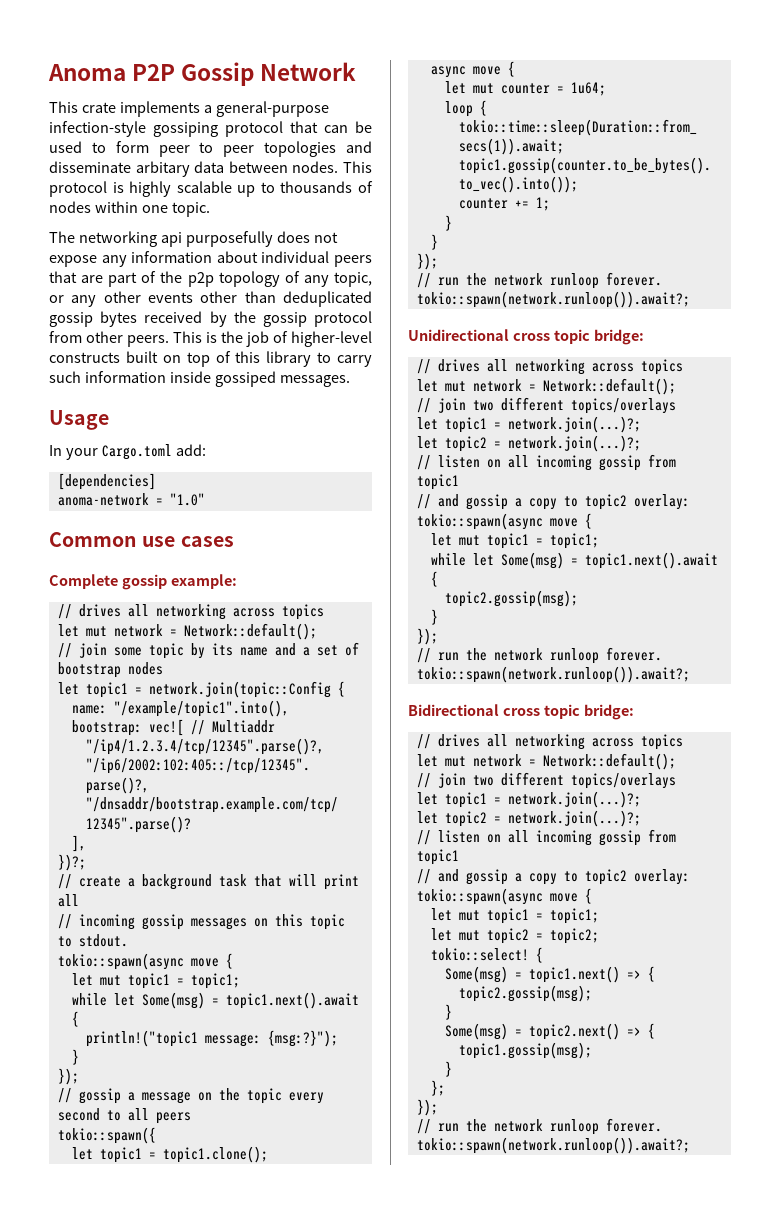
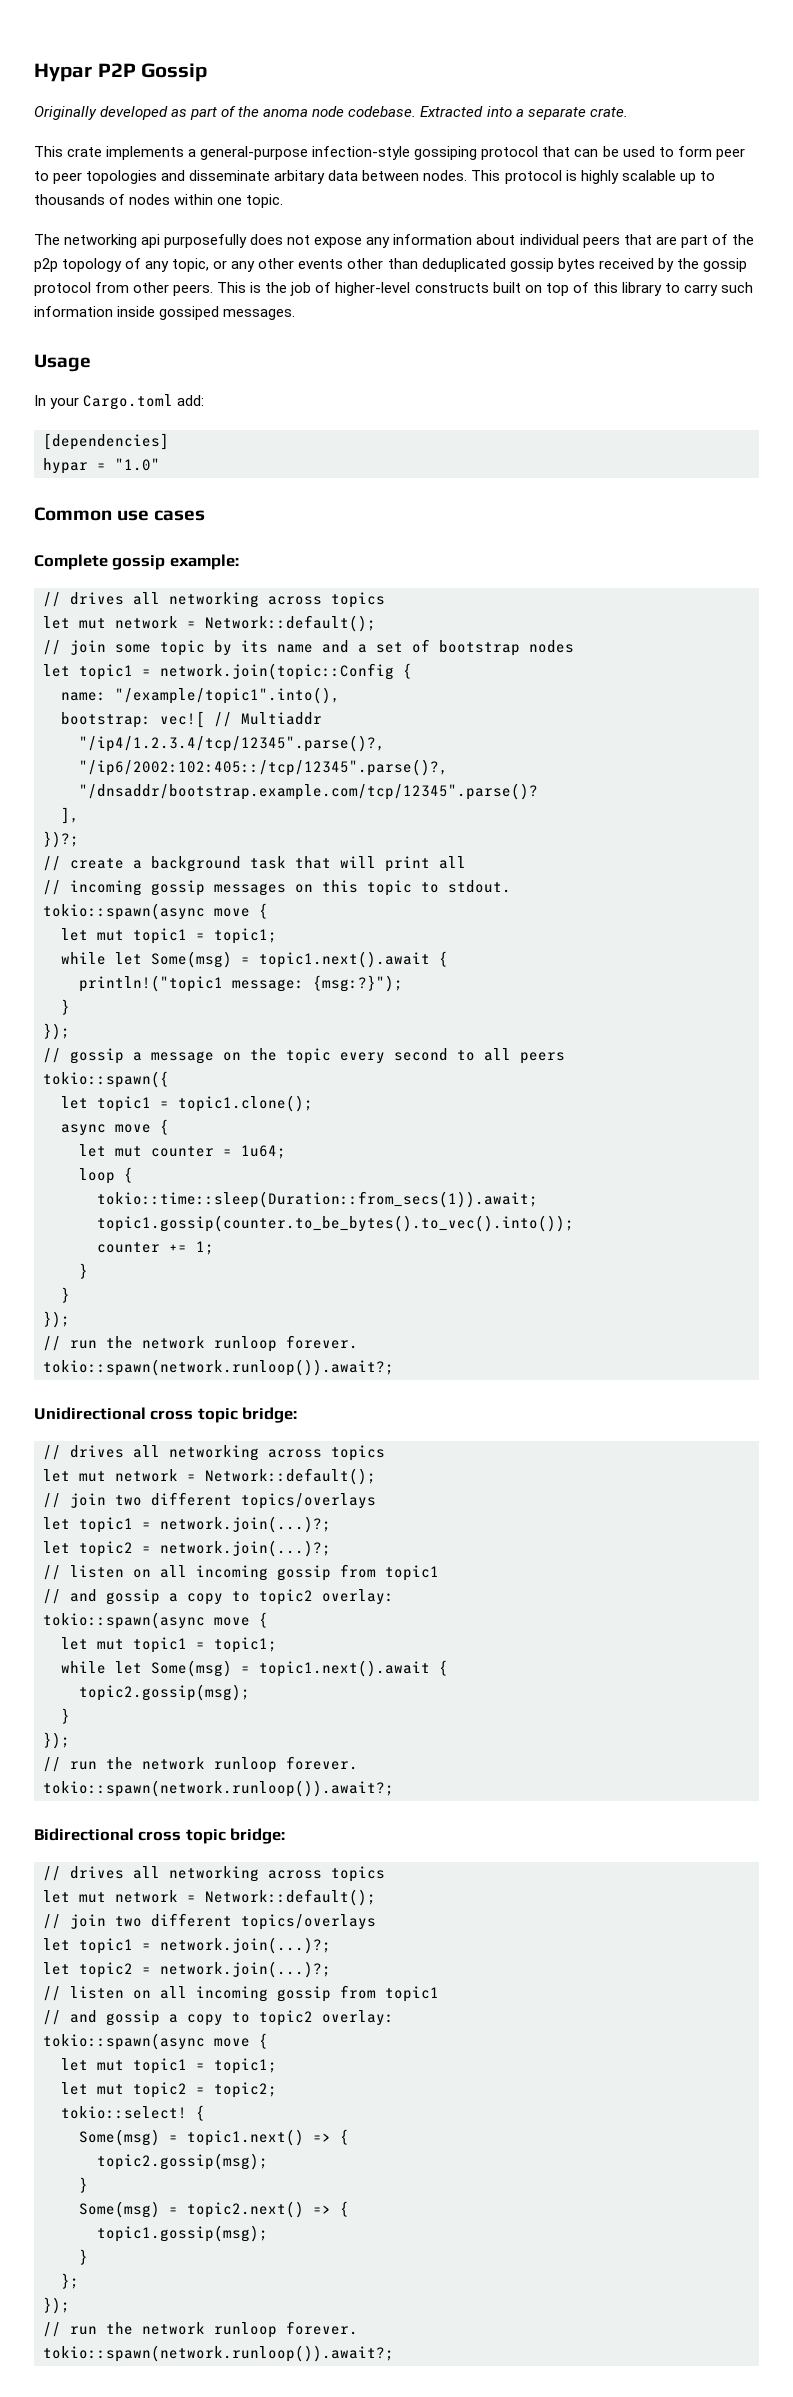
[48,64,126,81] Anoma -> [34,63,92,82] Hypar
[260,62,357,81] Network -> [34,106,628,120] // Originally developed as part of the anoma node codebase. Extracted into a separate crate.
[57,493,149,506] anoma-network -> [43,458,88,474] hypar

